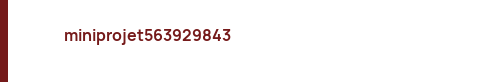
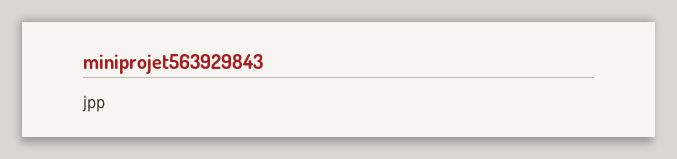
(231, 37) none -> [82,95,105,112] // jpp

